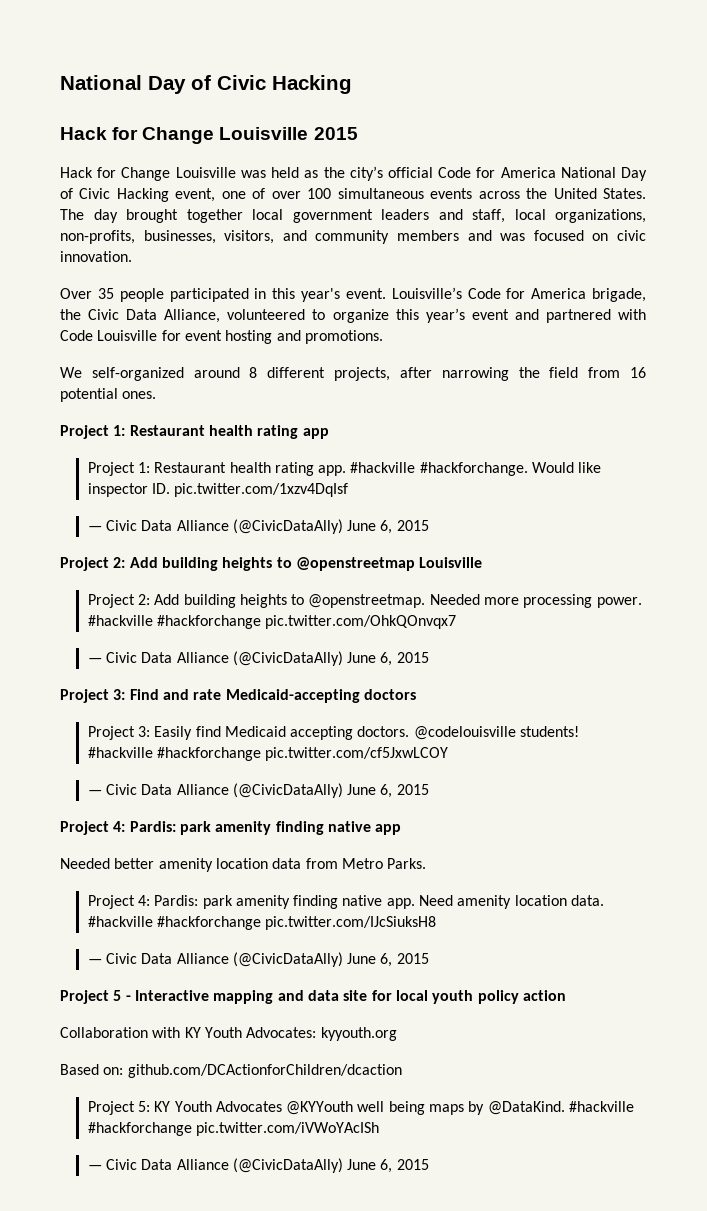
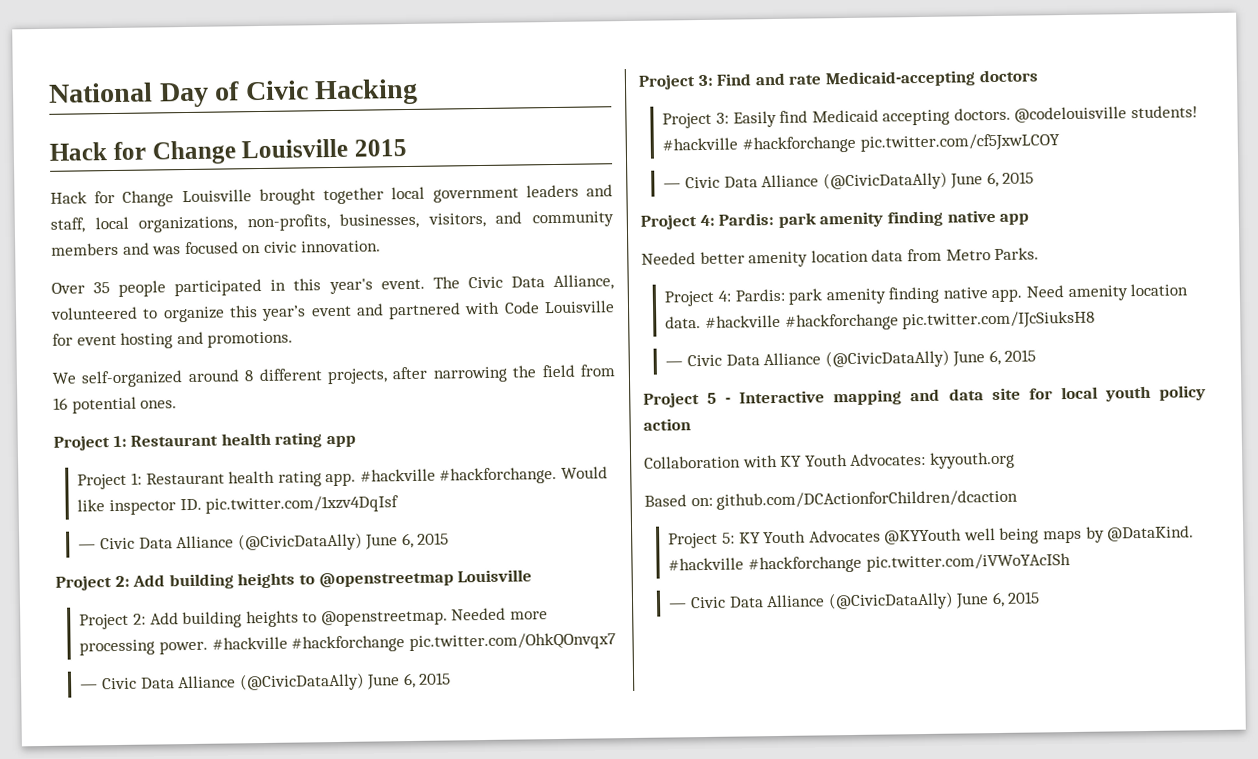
[240,166,648,181] [60,188,646,202] [60,209,118,223] was held as the city’s official Code for America National Day of Civic Hacking event, one of over 100 simultaneous events across the United States. The day -> (252, 196) none
[391,287,646,302] [60,309,81,320] Louisville’s Code for America brigade, the -> [432,276,460,289] The

